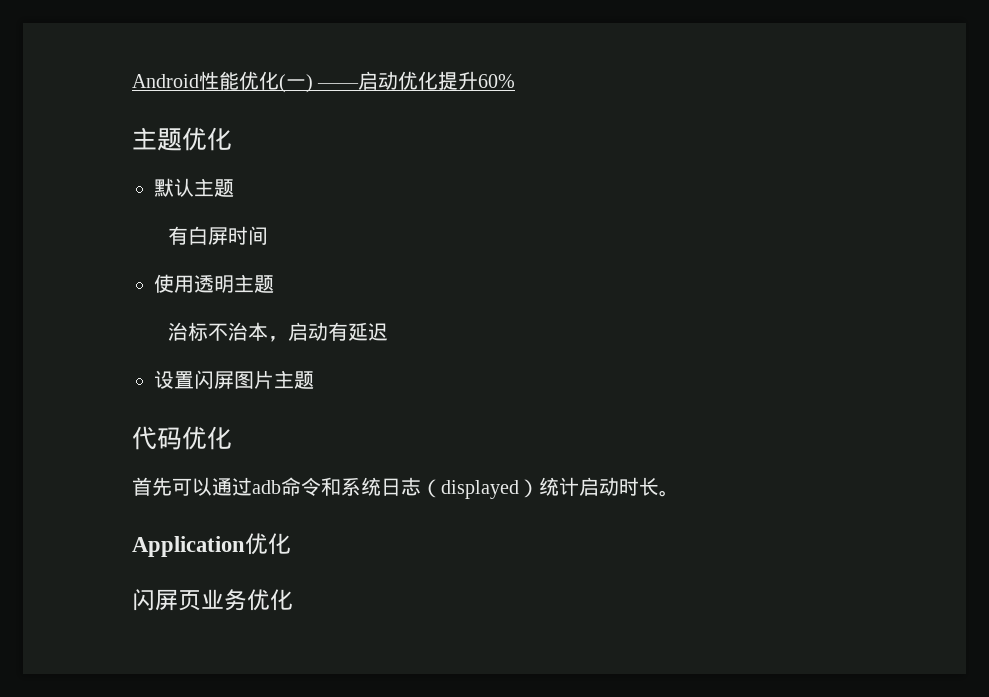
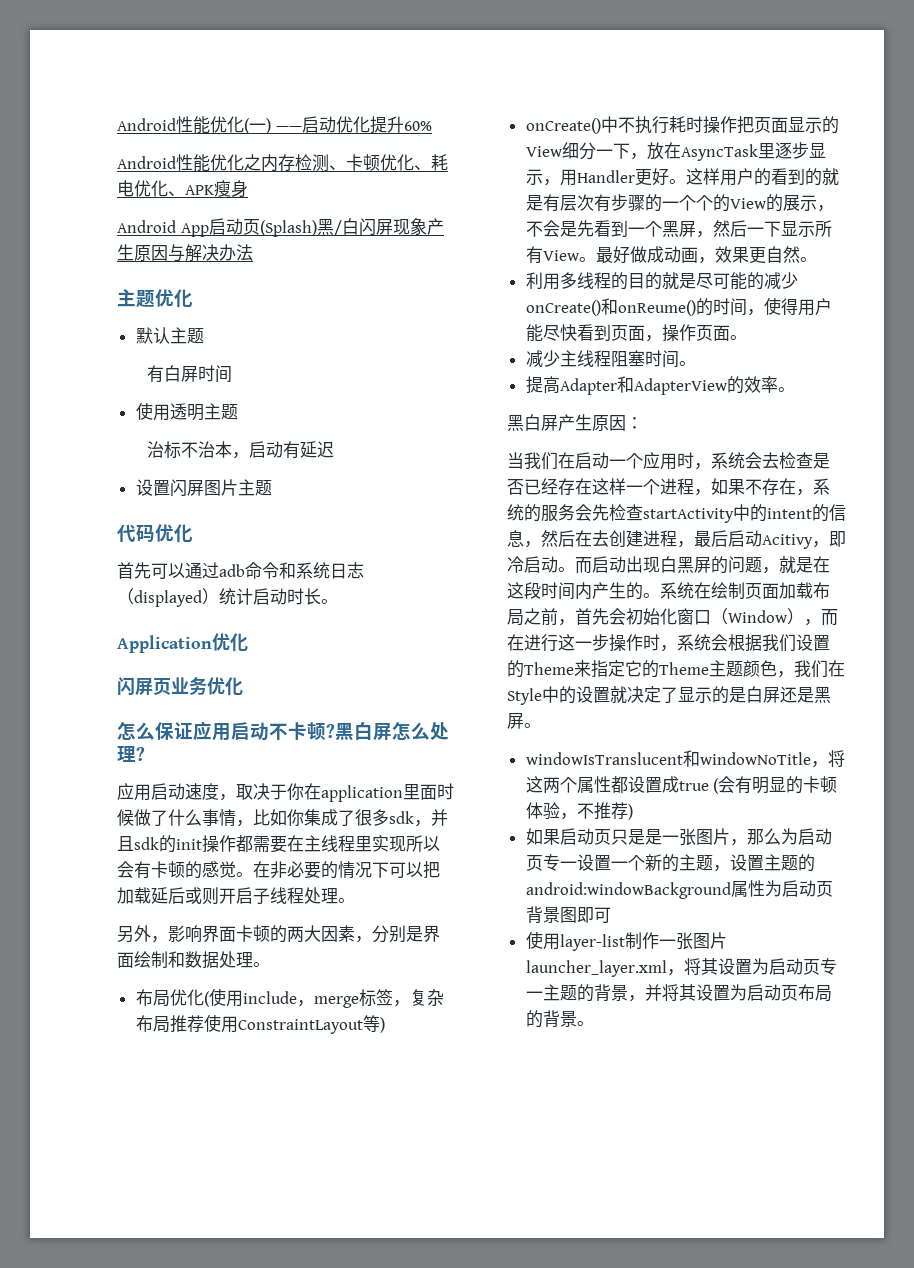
(516, 81) none -> [117,154,448,172] [117,180,248,198] [117,218,444,237] [117,244,253,262] // Android性能优化之内存检测、卡顿优化、耗电优化、APK瘦身 // Android App启动页(Splash)黑/白闪屏现象产生原因与解决办法
(293, 600) none -> [117,721,449,741] [117,746,145,763] [117,783,454,802] [117,809,448,827] [117,835,440,853] [117,861,440,879] [117,887,355,905] [117,925,440,943] [117,951,270,969] [135,988,444,1008] [135,1014,385,1034] [525,116,839,134] [525,142,826,161] [525,168,839,186] [525,194,834,212] [525,220,832,238] [525,246,817,264] [525,272,798,290] [525,297,832,316] [525,324,747,342] [525,350,696,368] [525,376,795,395] [507,414,643,431] [507,452,830,470] [507,478,830,496] [507,504,846,523] [507,530,846,549] [507,556,830,574] [507,582,830,600] [507,608,838,626] [507,634,830,652] [507,660,845,678] [507,686,831,705] [507,713,541,729] [525,750,845,768] [525,776,838,794] [525,802,633,820] [525,828,832,846] [525,854,815,872] [525,880,833,899] [525,906,611,923] [525,931,727,951] [525,958,837,977] [525,984,832,1002] [525,1010,594,1028] // 怎么保证应用启动不卡顿?黑白屏怎么处理? // 应用启动速度，取决于你在application里面时候做了什么事情，比如你集成了很多sdk，并且sdk的init操作都需要在主线程里实现所以会有卡顿的感觉。在非必要的情况下可以把加载延后或则开启子线程处理。 // 另外，影响界面卡顿的两大因素，分别是界面绘制和数据处理。 // 布局优化(使用include，merge标签，复杂布局推荐使用ConstraintLayout等) // onCreate()中不执行耗时操作把页面显示的View细分一下，放在AsyncTask里逐步显示，用Handler更好。这样用户的看到的就是有层次有步骤的一个个的View的展示，不会是先看到一个黑屏，然后一下显示所有View。最好做成动画，效果更自然。 // 利用多线程的目的就是尽可能的减少onCreate()和onReume()的时间，使得用户能尽快看到页面，操作页面。 // 减少主线程阻塞时间。 // 提高Adapter和AdapterView的效率。 // 黑白屏产生原因： // 当我们在启动一个应用时，系统会去检查是否已经存在这样一个进程，如果不存在，系统的服务会先检查startActivity中的intent的信息，然后在去创建进程，最后启动Acitivy，即冷启动。而启动出现白黑屏的问题，就是在这段时间内产生的。系统在绘制页面加载布局之前，首先会初始化窗口（Window），而在进行这一步操作时，系统会根据我们设置的Theme来指定它的Theme主题颜色，我们在Style中的设置就决定了显示的是白屏还是黑屏。 // windowIsTranslucent和windowNoTitle，将这两个属性都设置成true (会有明显的卡顿体验，不推荐) // 如果启动页只是是一张图片，那么为启动页专一设置一个新的主题，设置主题的android:windowBackground属性为启动页背景图即可 // 使用layer-list制作一张图片launcher_layer.xml，将其设置为启动页专一主题的背景，并将其设置为启动页布局的背景。

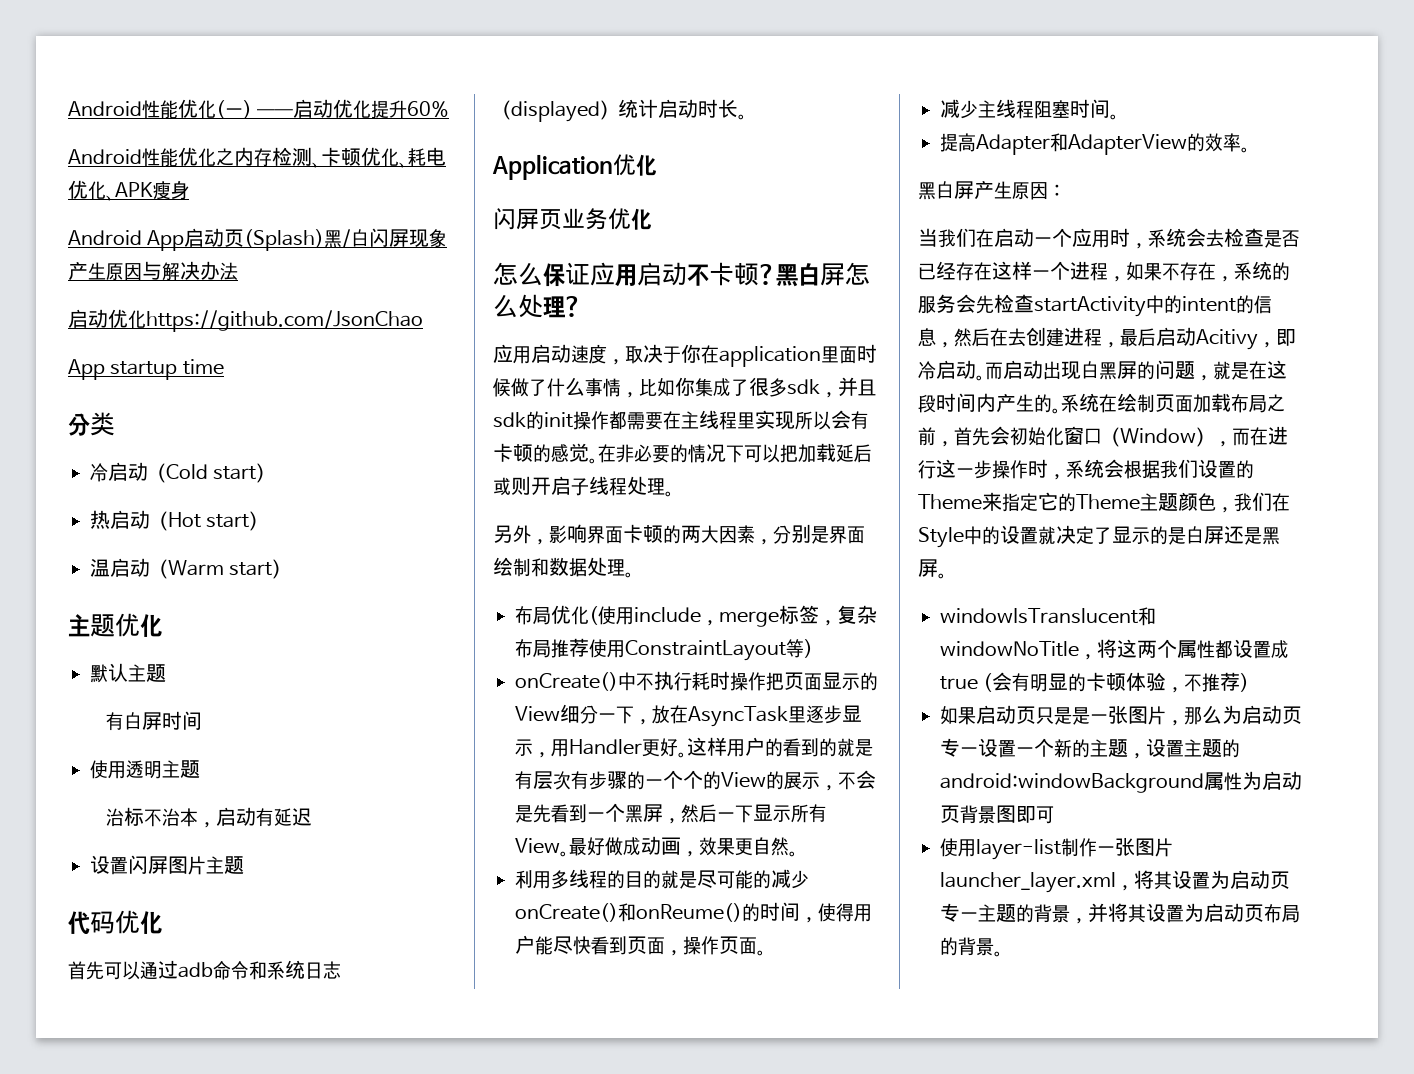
(253, 252) none -> [68,309,423,332] [68,359,224,380] [68,412,115,436] [90,462,275,483] [90,510,268,531] [90,558,291,579] // 启动优化https://github.com/JsonChao // App startup time // 分类 // 冷启动（Cold start） // 热启动（Hot start） // 温启动（Warm start）

